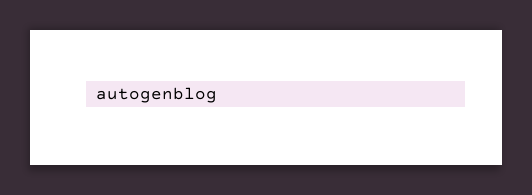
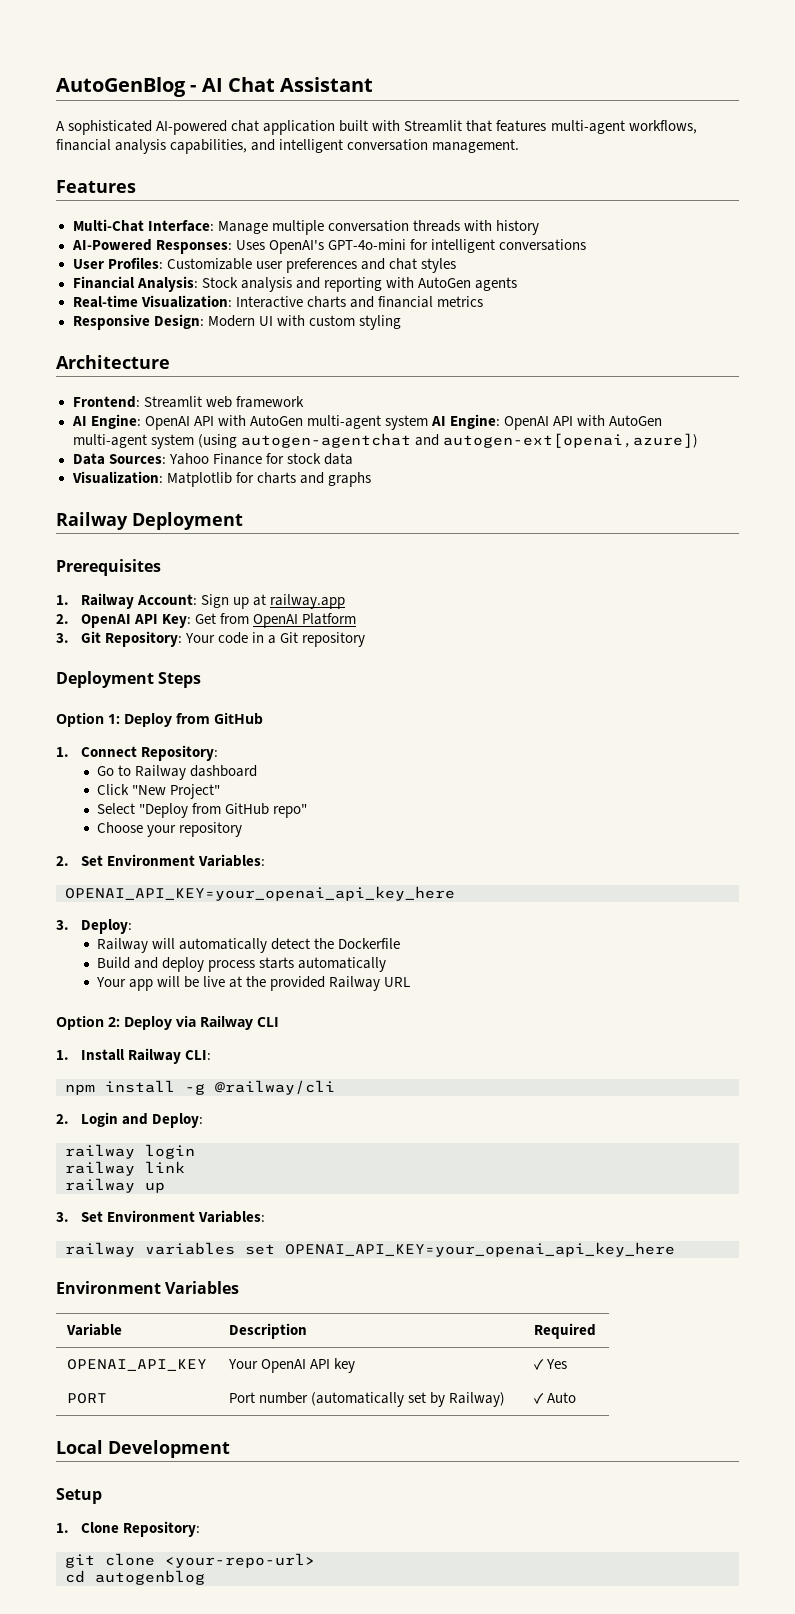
(95, 95) none -> [56,77,374,97] [56,120,697,135] [56,139,520,154] [56,180,136,193] [72,219,539,235] [71,239,586,254] [72,257,456,273] [72,276,517,292] [72,295,483,308] [72,314,401,330] [56,355,170,369] [72,396,304,408] [71,414,663,430] [72,433,698,449] [72,453,353,465] [71,471,371,487] [56,512,243,530] [56,559,161,576] [56,593,345,609] [56,613,356,628] [56,631,365,647] [56,671,202,688] [56,713,263,727] [56,745,218,761] [97,765,258,780] [97,784,221,799] [97,803,308,818] [97,822,243,837] [56,854,265,867] [65,886,455,901] [56,919,132,934] [97,938,401,953] [97,957,387,972] [96,976,411,991] [56,1016,279,1030] [56,1048,211,1064] [65,1080,335,1095] [56,1112,203,1128] [65,1144,195,1159] [65,1161,185,1176] [65,1178,165,1193] [56,1210,265,1223] [65,1242,675,1257] [56,1281,240,1294] [65,1323,122,1336] [228,1323,307,1339] [533,1323,596,1339] [66,1359,207,1371] [227,1358,355,1373] [533,1359,567,1370] [66,1393,107,1404] [228,1392,506,1407] [533,1392,576,1404] [56,1440,230,1458] [56,1488,102,1504] [56,1521,200,1537] [65,1553,315,1568] [65,1570,85,1583] AutoGenBlog - AI Chat Assistant // A sophisticated AI-powered chat application built with Streamlit that features multi-agent workflows, financial analysis capabilities, and intelligent conversation management. // Features // Multi-Chat Interface: Manage multiple conversation threads with history // AI-Powered Responses: Uses OpenAI's GPT-4o-mini for intelligent conversations // User Profiles: Customizable user preferences and chat styles // Financial Analysis: Stock analysis and reporting with AutoGen agents // Real-time Visualization: Interactive charts and financial metrics // Responsive Design: Modern UI with custom styling // Architecture // Frontend: Streamlit web framework // AI Engine: OpenAI API with AutoGen multi-agent system AI Engine: OpenAI API with AutoGen multi-agent system (using autogen-agentchat and autogen-ext[openai,azure]) // Data Sources: Yahoo Finance for stock data // Visualization: Matplotlib for charts and graphs // Railway Deployment // Prerequisites // 1. Railway Account: Sign up at railway.app // 2. OpenAI API Key: Get from OpenAI Platform // 3. Git Repository: Your code in a Git repository // Deployment Steps // Option 1: Deploy from GitHub // 1. Connect Repository: // Go to Railway dashboard // Click "New Project" // Select "Deploy from GitHub repo" // Choose your repository // 2. Set Environment Variables: // OPENAI_API_KEY=your_openai_api_key_here // 3. Deploy: // Railway will automatically detect the Dockerfile // Build and deploy process starts automatically // Your app will be live at the provided Railway URL // Option 2: Deploy via Railway CLI // 1. Install Railway CLI: // npm install -g @railway/cli // 2. Login and Deploy: // railway login // railway link // railway up // 3. Set Environment Variables: // railway variables set OPENAI_API_KEY=your_openai_api_key_here // Environment Variables // Variable | Description | Required // OPENAI_API_KEY | Your OpenAI API key | ✓ Yes // PORT | Port number (automatically set by Railway) | ✓ Auto // Local Development // Setup // 1. Clone Repository: // git clone <your-repo-url> // cd

